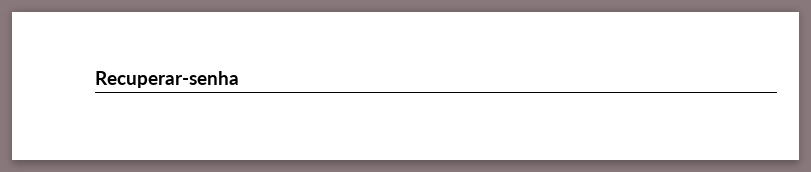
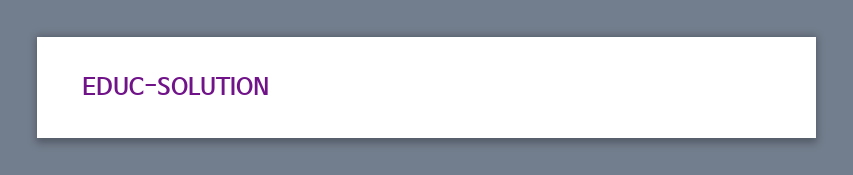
[95,71,239,88] Recuperar-senha -> [82,77,269,95] EDUC-SOLUTION

